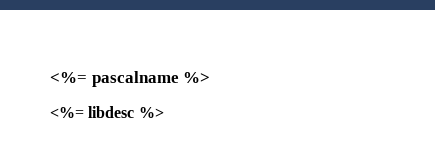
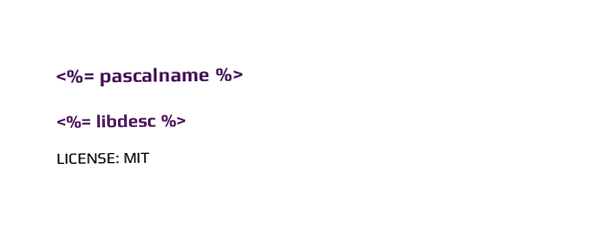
(164, 112) none -> [56,151,151,165] // LICENSE: MIT

